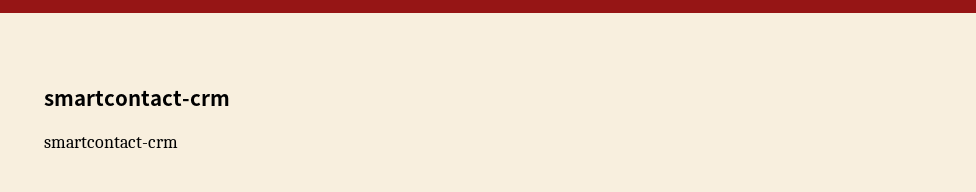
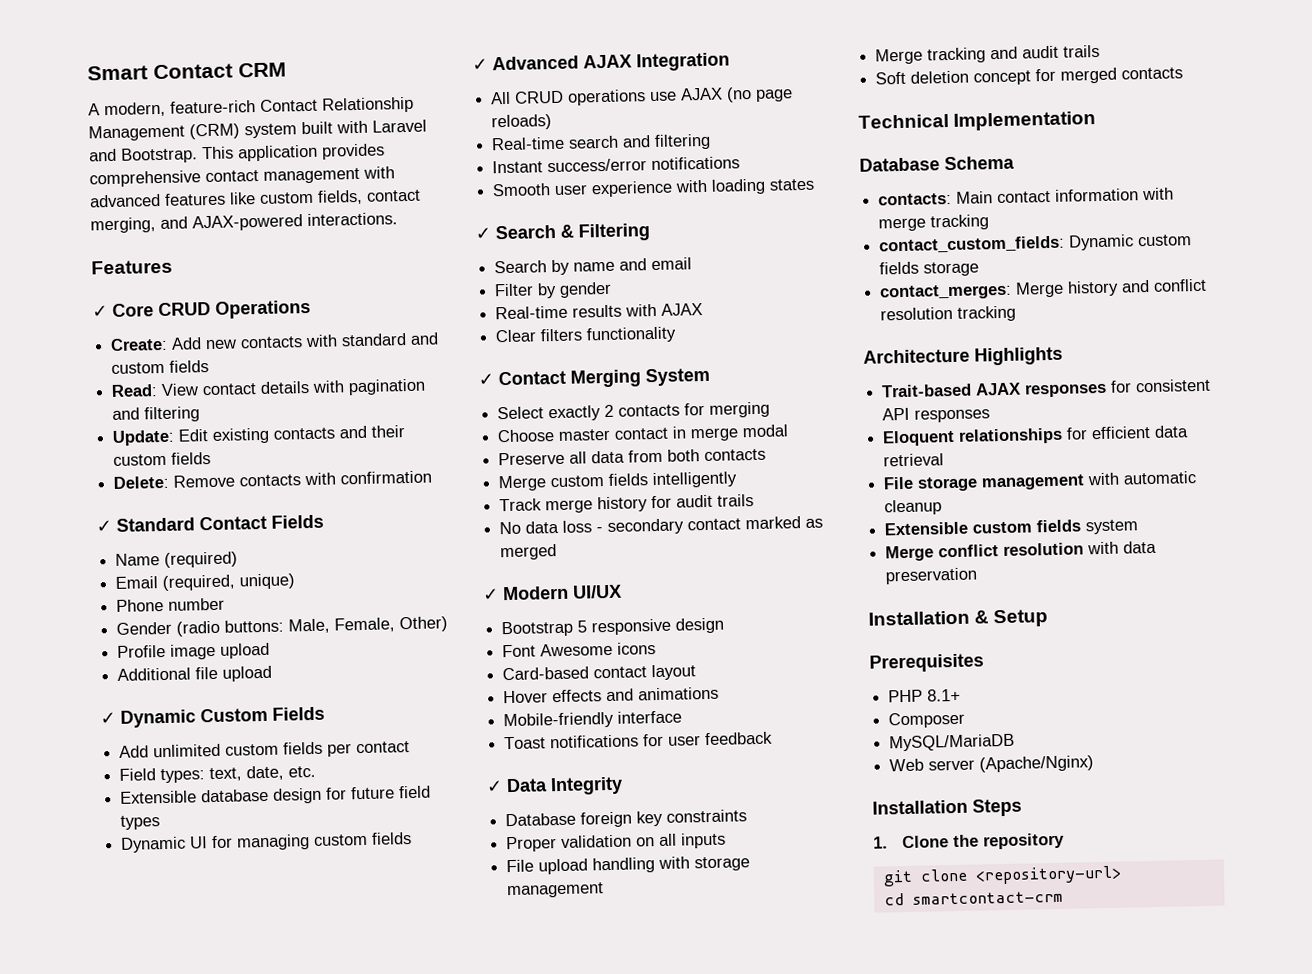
[44,90,230,106] [44,137,178,148] smartcontact-crm // smartcontact-crm -> [87,62,287,81] [88,96,414,118] [88,119,427,142] [89,143,385,164] [89,166,395,188] [89,189,421,208] [90,212,398,234] [91,259,173,275] [92,299,311,319] [110,332,440,352] [111,360,210,374] [111,378,427,397] [112,406,201,423] [112,425,406,446] [113,451,212,466] [113,470,433,489] [96,514,324,533] [115,551,239,568] [115,573,296,592] [116,597,226,612] [116,616,449,637] [117,642,271,660] [117,665,273,682] [100,706,325,728] [119,741,411,758] [119,765,317,784] [120,785,432,804] [120,815,161,830] [120,832,413,853] [472,52,730,72] [490,86,794,106] [491,114,553,131] [491,133,712,151] [492,156,741,174] [492,178,816,198] [475,223,650,242] [494,257,693,276] [494,281,613,299] [495,303,704,320] [495,326,678,344] [478,367,710,388] [497,401,771,422] [497,424,790,443] [498,448,767,466] [498,471,739,492] [499,494,755,514] [499,516,824,535] [500,544,558,561] [483,584,622,601] [501,617,725,638] [502,642,657,658] [502,664,697,681] [503,686,720,704] [503,710,683,730] [504,731,774,750] [486,776,623,796] [505,809,748,828] [506,832,727,853] [506,856,751,875] [507,882,605,899] [875,44,1101,65] [875,67,1184,86] [858,111,1097,131] [859,155,1015,172] [878,187,1175,206] [878,214,990,232] [879,234,1193,254] [879,261,980,277] [879,278,1208,301] [880,305,1017,322] [863,346,1063,366] [881,378,1212,398] [882,407,991,423] [882,425,1190,447] [883,453,945,467] [883,471,1198,492] [884,499,943,516] [884,519,1140,536] [885,540,1158,562] [885,567,978,585] [868,609,1049,628] [869,653,984,673] [888,688,962,703] [888,711,966,729] [889,733,1016,752] [889,755,1095,773] [872,798,1022,817] [873,832,1065,850] [882,865,1122,887] [883,890,1063,906] Smart Contact CRM // A modern, feature-rich Contact Relationship Management (CRM) system built with Laravel and Bootstrap. This application provides comprehensive contact management with advanced features like custom fields, contact merging, and AJAX-powered interactions. // Features // ✓ Core CRUD Operations // Create: Add new contacts with standard and custom fields // Read: View contact details with pagination and filtering // Update: Edit existing contacts and their custom fields // Delete: Remove contacts with confirmation // ✓ Standard Contact Fields // Name (required) // Email (required, unique) // Phone number // Gender (radio buttons: Male, Female, Other) // Profile image upload // Additional file upload // ✓ Dynamic Custom Fields // Add unlimited custom fields per contact // Field types: text, date, etc. // Extensible database design for future field types // Dynamic UI for managing custom fields // ✓ Advanced AJAX Integration // All CRUD operations use AJAX (no page reloads) // Real-time search and filtering // Instant success/error notifications // Smooth user experience with loading states // ✓ Search & Filtering // Search by name and email // Filter by gender // Real-time results with AJAX // Clear filters functionality // ✓ Contact Merging System // Select exactly 2 contacts for merging // Choose master contact in merge modal // Preserve all data from both contacts // Merge custom fields intelligently // Track merge history for audit trails // No data loss - secondary contact marked as merged // ✓ Modern UI/UX // Bootstrap 5 responsive design // Font Awesome icons // Card-based contact layout // Hover effects and animations // Mobile-friendly interface // Toast notifications for user feedback // ✓ Data Integrity // Database foreign key constraints // Proper validation on all inputs // File upload handling with storage management // Merge tracking and audit trails // Soft deletion concept for merged contacts // Technical Implementation // Database Schema // contacts: Main contact information with merge tracking // contact_custom_fields: Dynamic custom fields storage // contact_merges: Merge history and conflict resolution tracking // Architecture Highlights // Trait-based AJAX responses for consistent API responses // Eloquent relationships for efficient data retrieval // File storage management with automatic cleanup // Extensible custom fields system // Merge conflict resolution with data preservation // Installation & Setup // Prerequisites // PHP 8.1+ // Composer // MySQL/MariaDB // Web server (Apache/Nginx) // Installation Steps // 1. Clone the repository // git clone <repository-url> // cd smartcontact-crm

